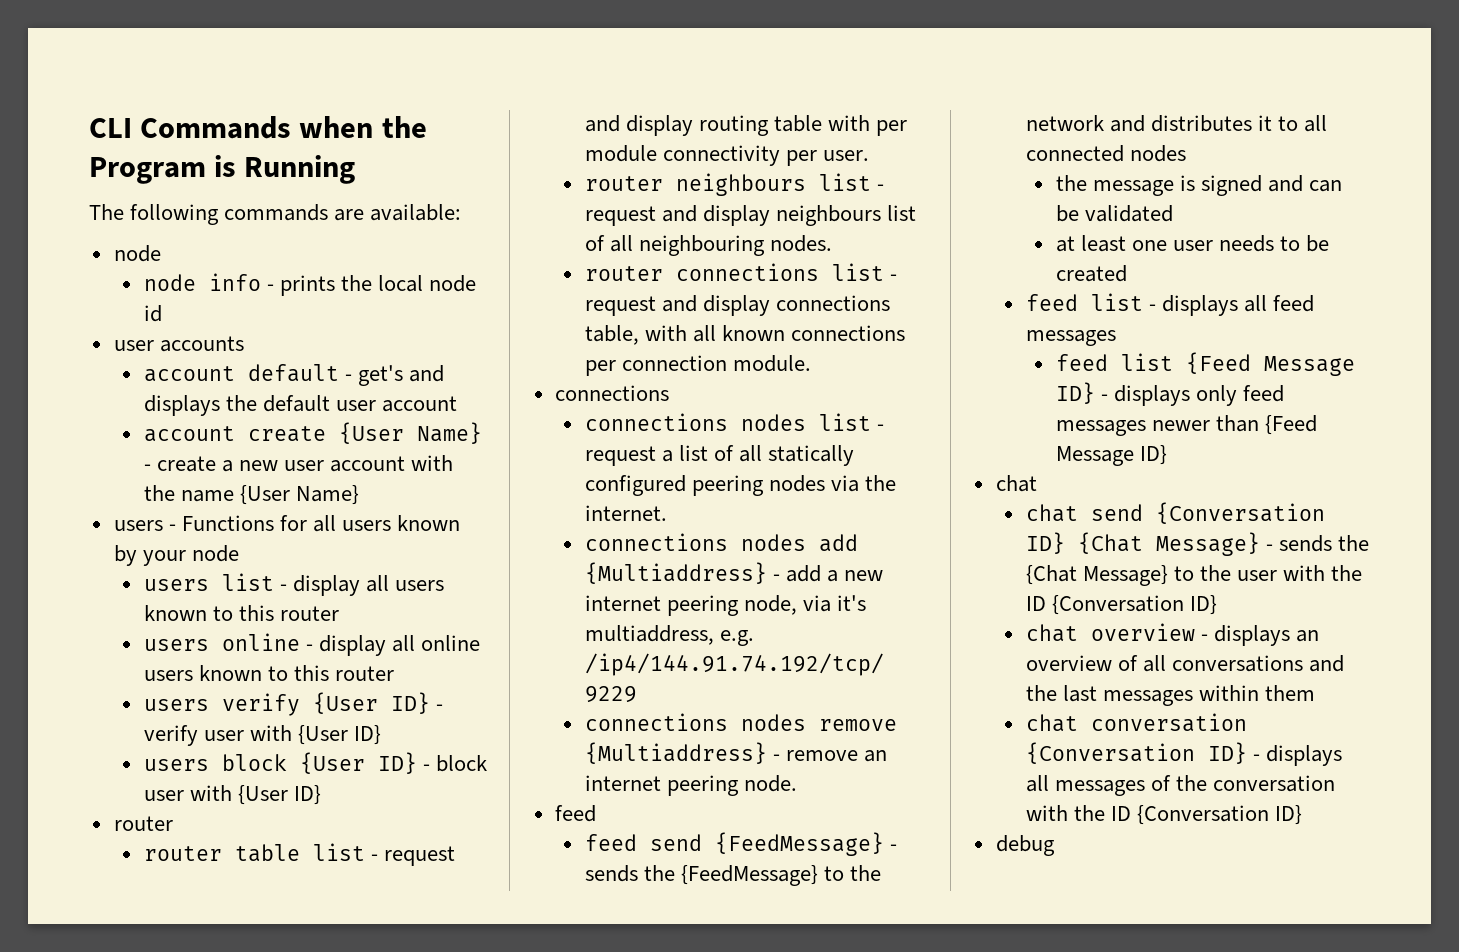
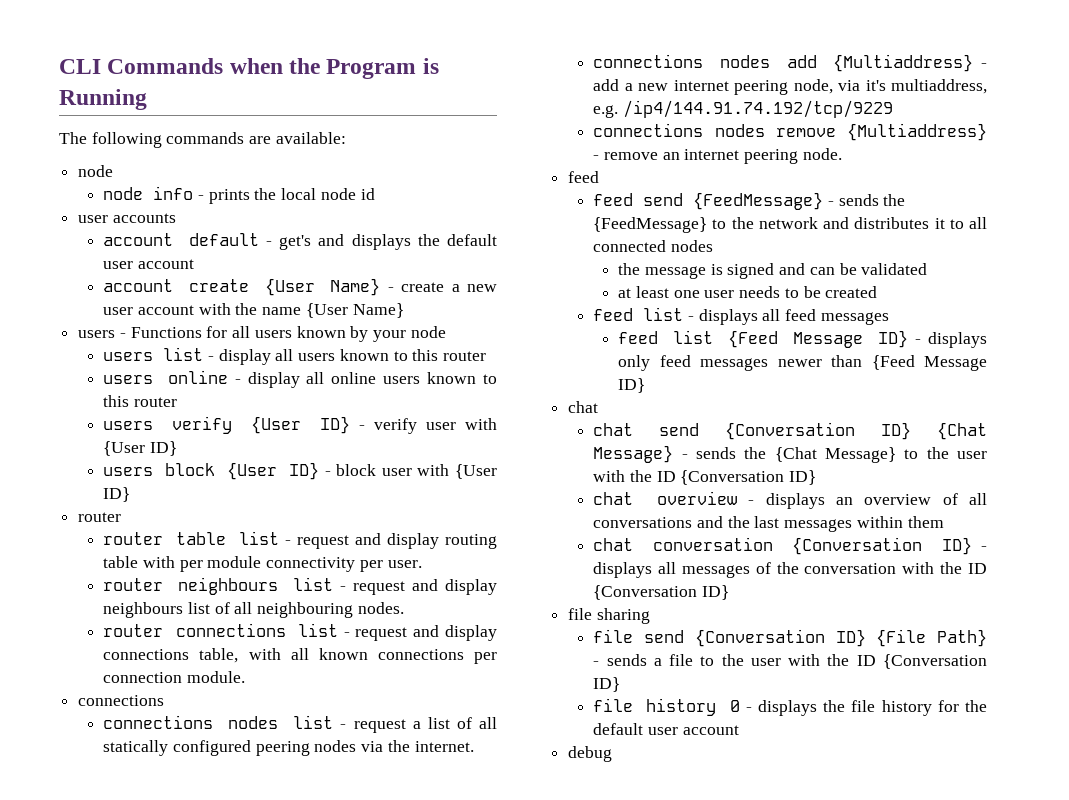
(1302, 815) none -> [568,608,650,624] [593,629,987,647] [593,654,987,669] [593,677,621,692] [593,698,987,716] [593,723,739,735] // file sharing // file send {Conversation ID} {File Path} - sends a file to the user with the ID {Conversation ID} // file history 0 - displays the file history for the default user account

